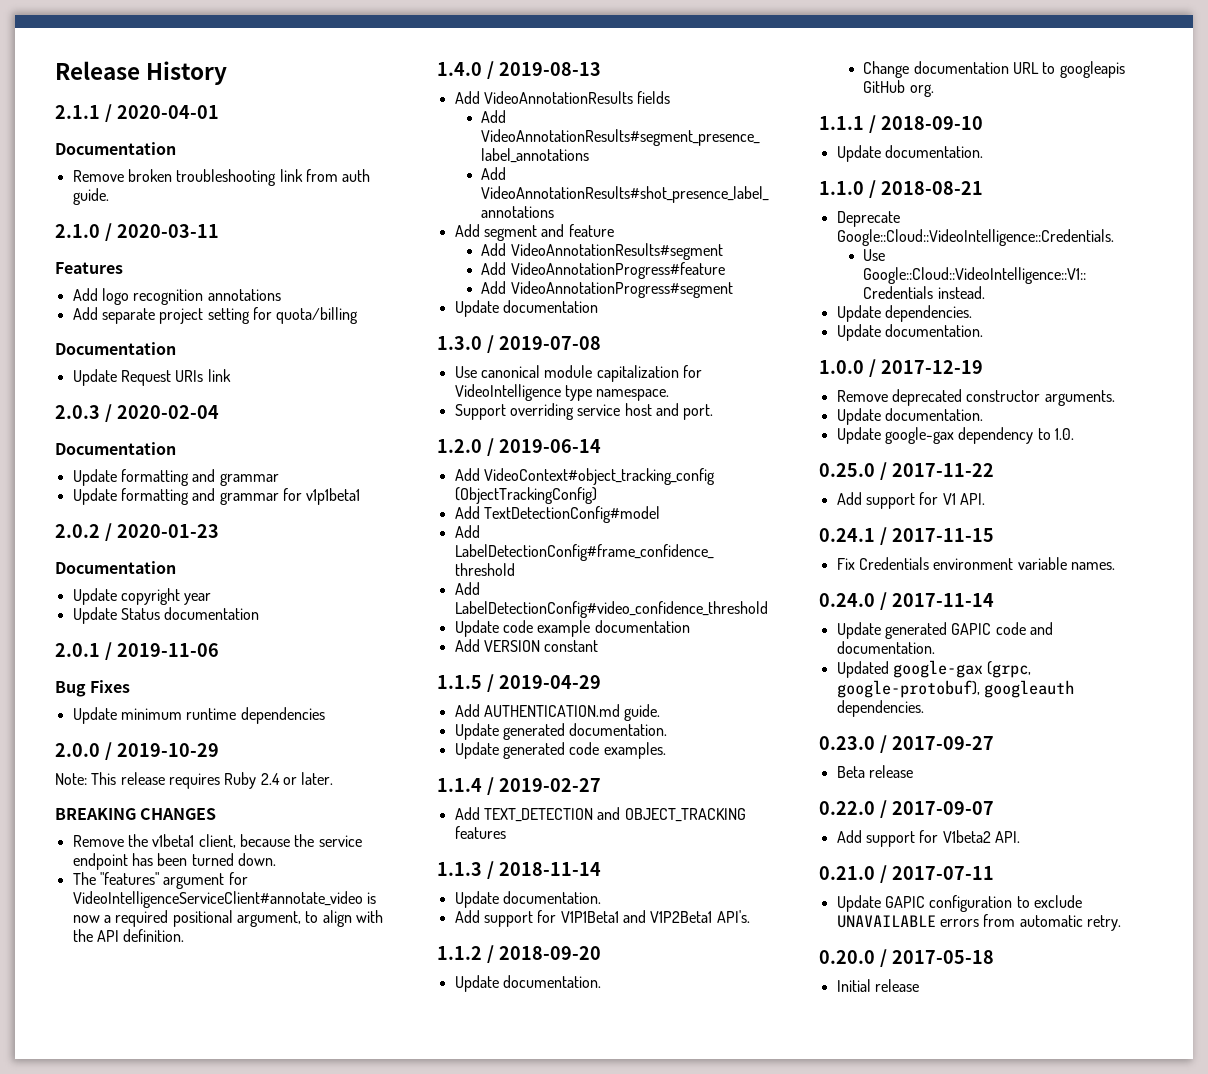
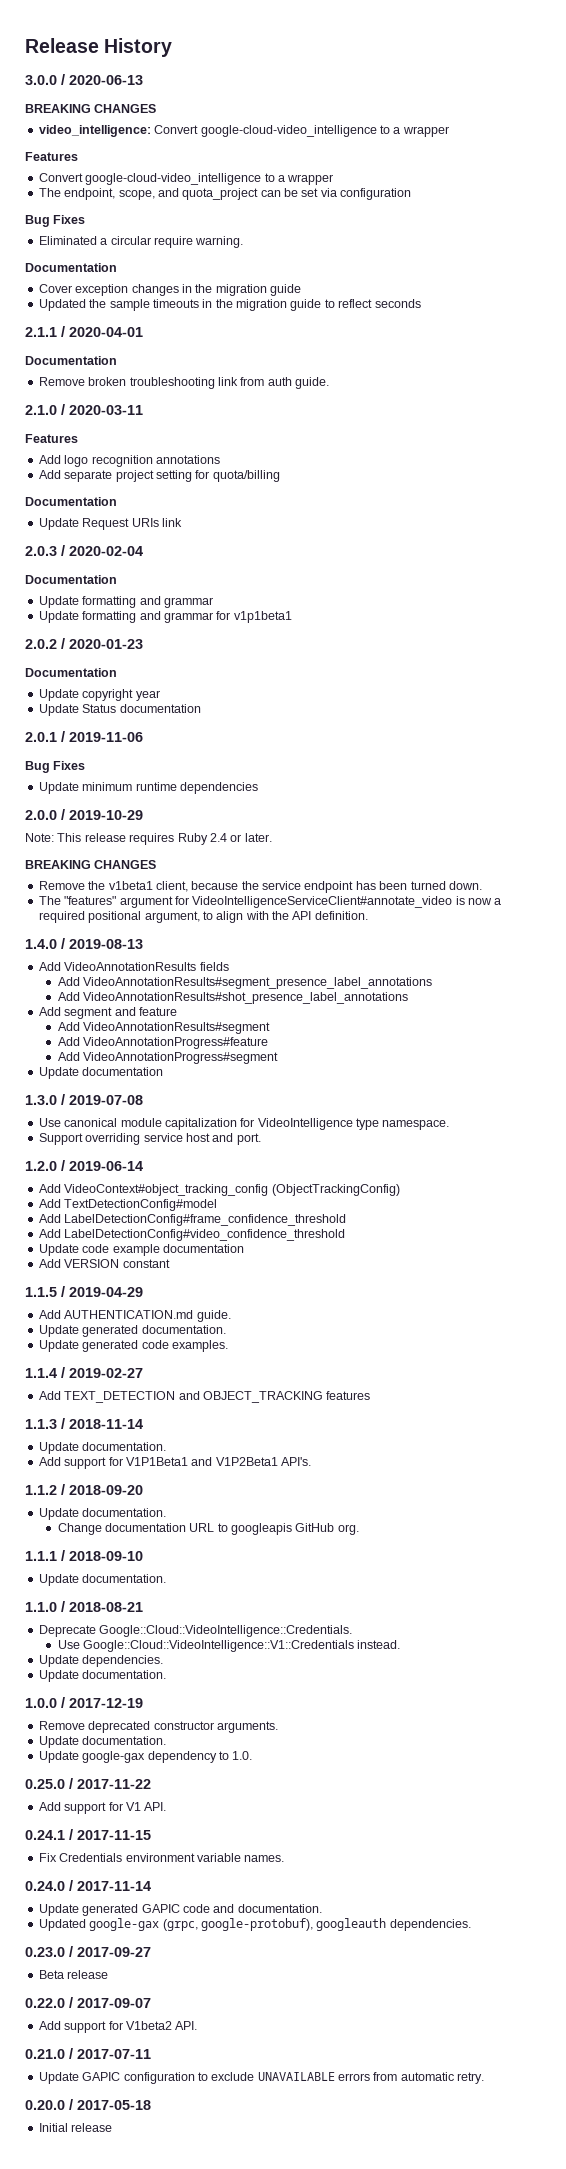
(228, 73) none -> [25,74,143,85] [25,104,157,113] [38,125,449,137] [25,152,78,161] [38,173,334,185] [38,188,412,200] [25,215,86,227] [38,236,244,248] [25,263,117,272] [38,284,301,296] [38,299,421,311] // 3.0.0 / 2020-06-13 // BREAKING CHANGES // video_intelligence: Convert google-cloud-video_intelligence to a wrapper // Features // Convert google-cloud-video_intelligence to a wrapper // The endpoint, scope, and quota_project can be set via configuration // Bug Fixes // Eliminated a circular require warning. // Documentation // Cover exception changes in the migration guide // Updated the sample timeouts in the migration guide to reflect seconds

